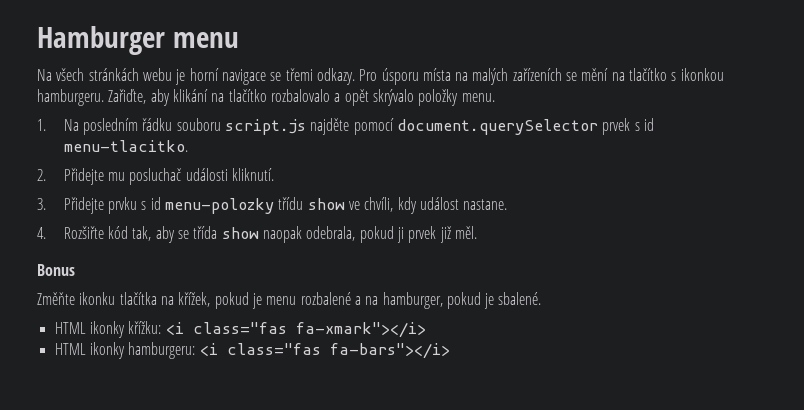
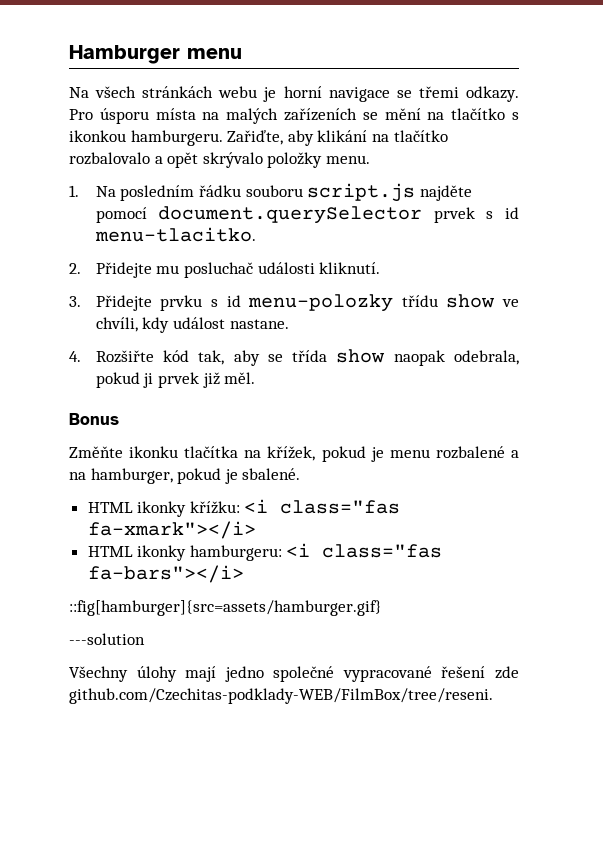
(450, 351) none -> [69,600,382,616] [69,633,145,645] [69,666,519,682] [69,688,493,704] // ::fig[hamburger]{src=assets/hamburger.gif} // ---solution // Všechny úlohy mají jedno společné vypracované řešení zde github.com/Czechitas-podklady-WEB/FilmBox/tree/reseni.

